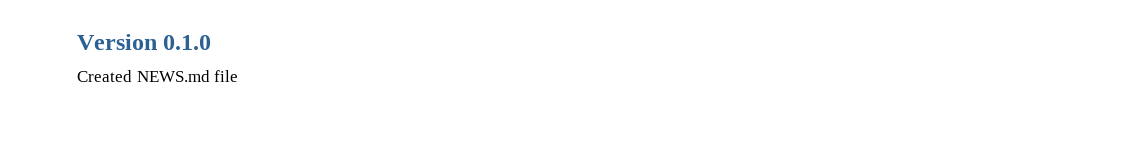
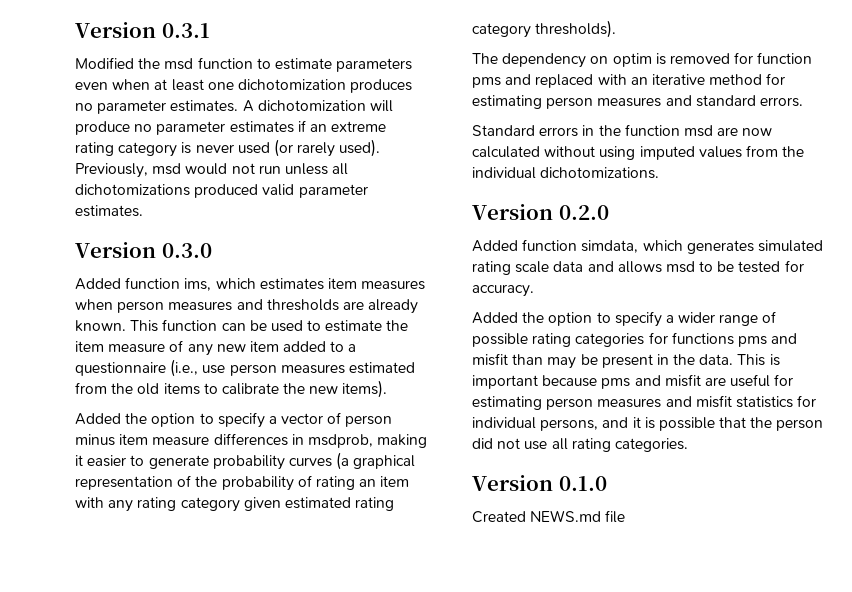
[77,34,157,50] Version -> [75,22,210,38] [75,57,413,72] [75,79,413,93] [75,100,393,114] [75,120,387,135] [75,139,381,157] [75,163,349,178] [75,184,368,198] [75,205,143,217] [75,242,212,258] [75,277,426,291] [75,299,419,314] [75,319,409,332] [75,340,357,356] [75,359,415,377] [75,380,388,398] [75,412,393,428] [75,433,428,448] [75,452,416,470] [75,475,410,491] [75,497,395,512] [472,20,617,38] [472,52,813,68] [472,73,786,88] [472,95,803,109] [472,124,773,137] [472,145,805,160] [472,167,660,179] [472,204,609,220] [472,239,823,254] [472,260,804,275] [472,284,534,297] [472,311,777,327] [472,332,798,347] [472,353,780,369] [472,374,794,389] [472,395,817,410] [472,417,824,431] [472,438,688,452] [472,475,553,491] Version 0.3.1 // Modified the msd function to estimate parameters even when at least one dichotomization produces no parameter estimates. A dichotomization will produce no parameter estimates if an extreme rating category is never used (or rarely used). Previously, msd would not run unless all dichotomizations produced valid parameter estimates. // Version 0.3.0 // Added function ims, which estimates item measures when person measures and thresholds are already known. This function can be used to estimate the item measure of any new item added to a questionnaire (i.e., use person measures estimated from the old items to calibrate the new items). // Added the option to specify a vector of person minus item measure differences in msdprob, making it easier to generate probability curves (a graphical representation of the probability of rating an item with any rating category given estimated rating category thresholds). // The dependency on optim is removed for function pms and replaced with an iterative method for estimating person measures and standard errors. // Standard errors in the function msd are now calculated without using imputed values from the individual dichotomizations. // Version 0.2.0 // Added function simdata, which generates simulated rating scale data and allows msd to be tested for accuracy. // Added the option to specify a wider range of possible rating categories for functions pms and misfit than may be present in the data. This is important because pms and misfit are useful for estimating person measures and misfit statistics for individual persons, and it is possible that the person did not use all rating categories. // Version

